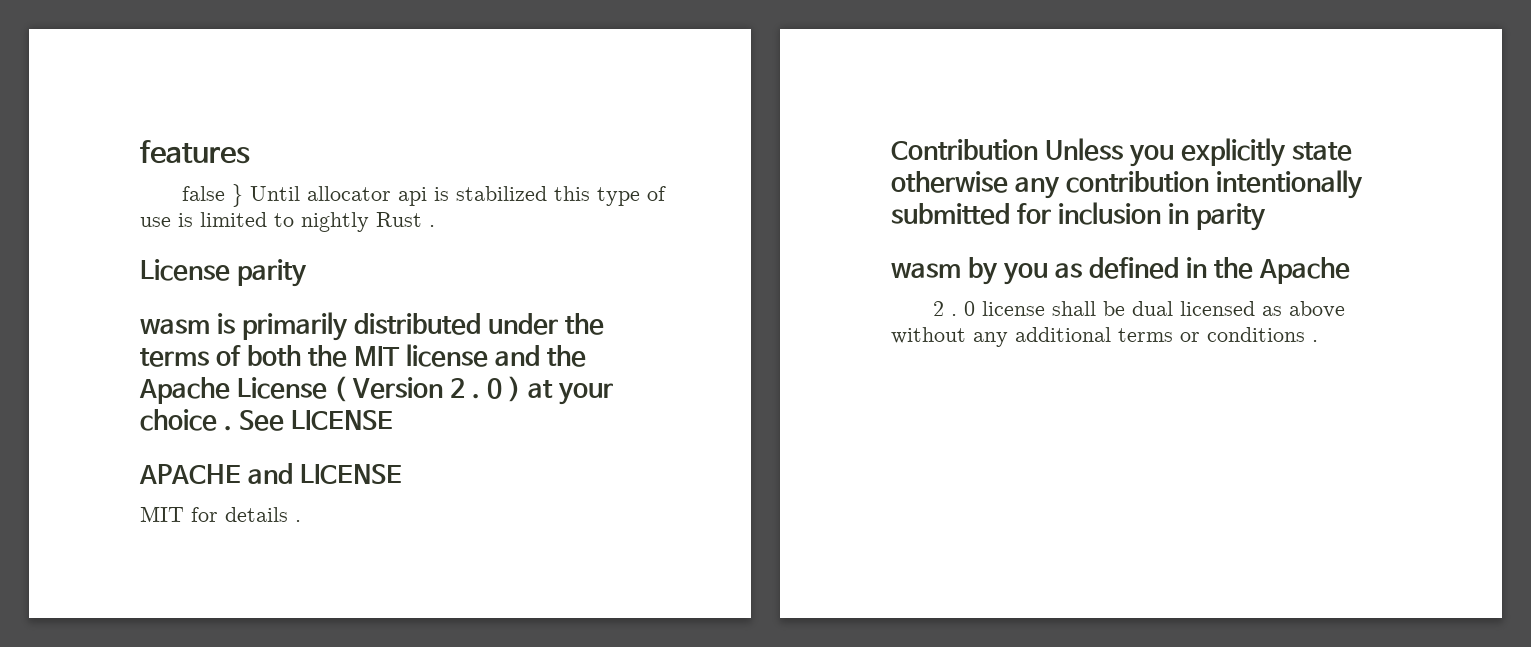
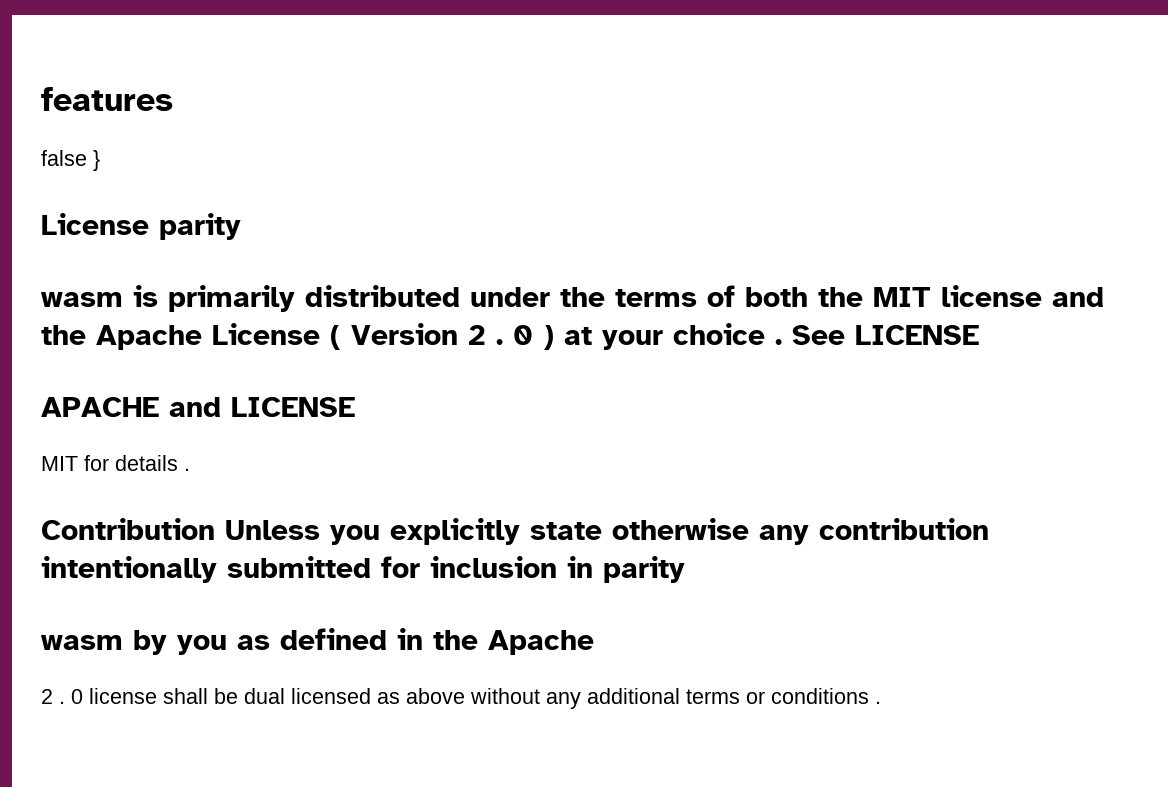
[250,186,667,206] [140,212,435,232] Until allocator api is stabilized this type of use is limited to nightly Rust . -> (100, 160) none

